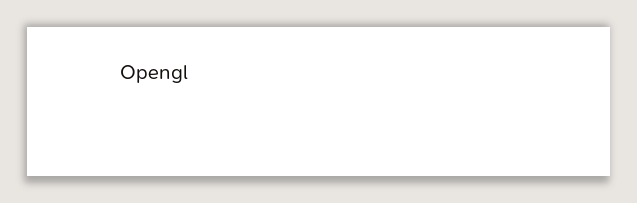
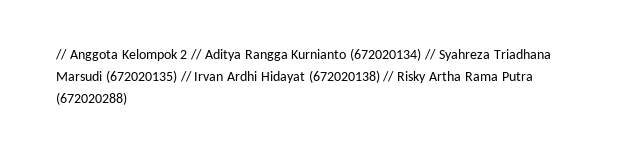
[120,65,188,83] Opengl -> [55,48,551,61] [56,70,533,83] [56,92,127,105] // Anggota Kelompok 2 // Aditya Rangga Kurnianto (672020134) // Syahreza Triadhana Marsudi (672020135) // Irvan Ardhi Hidayat (672020138) // Risky Artha Rama Putra (672020288)

